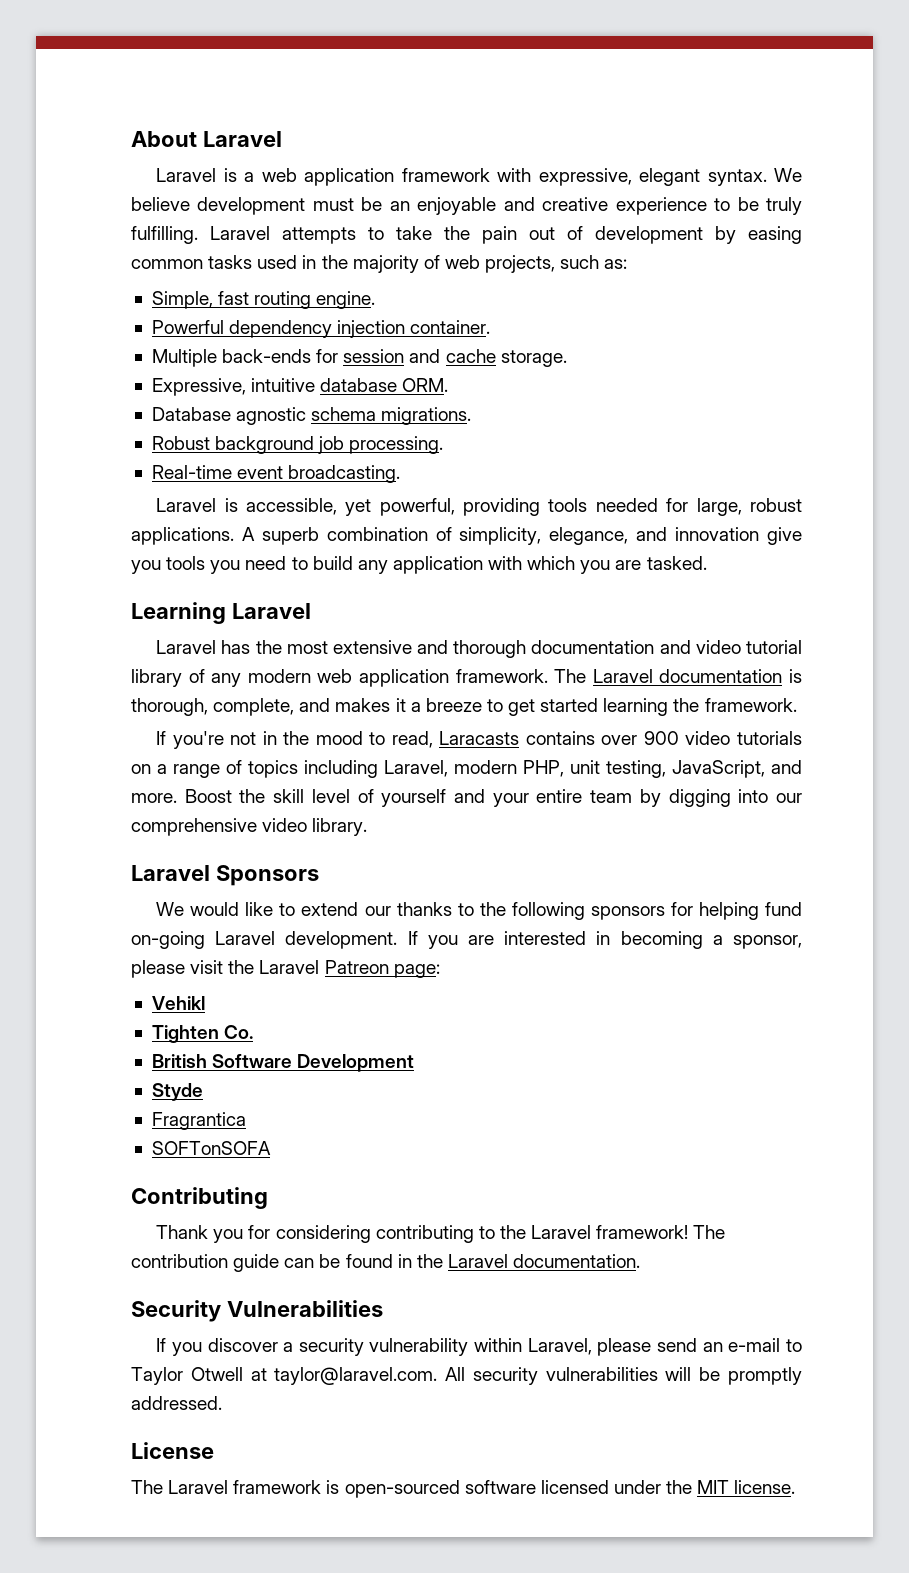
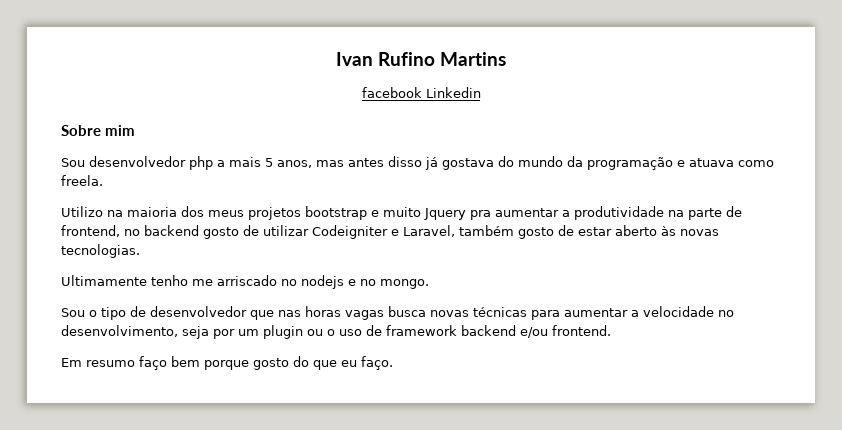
[131,131,282,147] [156,168,802,186] [131,197,803,215] [131,226,802,244] [131,255,628,273] [151,291,376,309] [151,320,491,338] [151,349,567,367] [151,378,449,396] [151,407,472,425] [151,436,444,454] [151,465,401,483] [156,498,803,516] [131,527,803,545] [131,556,707,574] [131,602,311,624] [156,640,802,658] [131,669,803,687] [131,698,797,716] [156,731,802,749] [131,760,802,778] [131,789,802,807] [131,818,368,836] [131,865,319,886] [156,902,802,920] [131,931,802,949] [131,960,440,978] [151,996,205,1010] [151,1025,254,1043] [151,1054,415,1072] [151,1083,203,1101] [151,1112,246,1130] [151,1141,271,1155] [131,1187,268,1209] [156,1225,726,1243] [131,1254,641,1272] [131,1300,383,1322] [156,1338,803,1356] [131,1367,803,1385] [131,1396,222,1410] [131,1442,214,1459] [131,1480,796,1498] About Laravel // Laravel is a web application framework with expressive, elegant syntax. We believe development must be an enjoyable and creative experience to be truly fulfilling. Laravel attempts to take the pain out of development by easing common tasks used in the majority of web projects, such as: // Simple, fast routing engine. // Powerful dependency injection container. // Multiple back-ends for session and cache storage. // Expressive, intuitive database ORM. // Database agnostic schema migrations. // Robust background job processing. // Real-time event broadcasting. // Laravel is accessible, yet powerful, providing tools needed for large, robust applications. A superb combination of simplicity, elegance, and innovation give you tools you need to build any application with which you are tasked. // Learning Laravel // Laravel has the most extensive and thorough documentation and video tutorial library of any modern web application framework. The Laravel documentation is thorough, complete, and makes it a breeze to get started learning the framework. // If you're not in the mood to read, Laracasts contains over 900 video tutorials on a range of topics including Laravel, modern PHP, unit testing, JavaScript, and more. Boost the skill level of yourself and your entire team by digging into our comprehensive video library. // Laravel Sponsors // We would like to extend our thanks to the following sponsors for helping fund on-going Laravel development. If you are interested in becoming a sponsor, please visit the Laravel Patreon page: // Vehikl // Tighten Co. // British Software Development // Styde // Fragrantica // SOFTonSOFA // Contributing // Thank you for considering contributing to the Laravel framework! The contribution guide can be found in the Laravel documentation. // Security Vulnerabilities // If you discover a security vulnerability within Laravel, please send an e-mail to Taylor Otwell at taylor@laravel.com. All security vulnerabilities will be promptly addressed. // License // The Laravel framework is open-sourced software licensed under the MIT license. -> [336,52,506,66] [361,87,481,98] [61,125,136,136] [61,156,774,170] [61,175,103,186] [61,206,742,220] [61,225,719,239] [61,244,140,258] [61,275,429,289] [61,306,734,320] [61,325,611,339] [61,356,393,370] Ivan Rufino Martins // facebook Linkedin // Sobre mim // Sou desenvolvedor php a mais 5 anos, mas antes disso já gostava do mundo da programação e atuava como freela. // Utilizo na maioria dos meus projetos bootstrap e muito Jquery pra aumentar a produtividade na parte de frontend, no backend gosto de utilizar Codeigniter e Laravel, também gosto de estar aberto às novas tecnologias. // Ultimamente tenho me arriscado no nodejs e no mongo. // Sou o tipo de desenvolvedor que nas horas vagas busca novas técnicas para aumentar a velocidade no desenvolvimento, seja por um plugin ou o uso de framework backend e/ou frontend. // Em resumo faço bem porque gosto do que eu faço.

